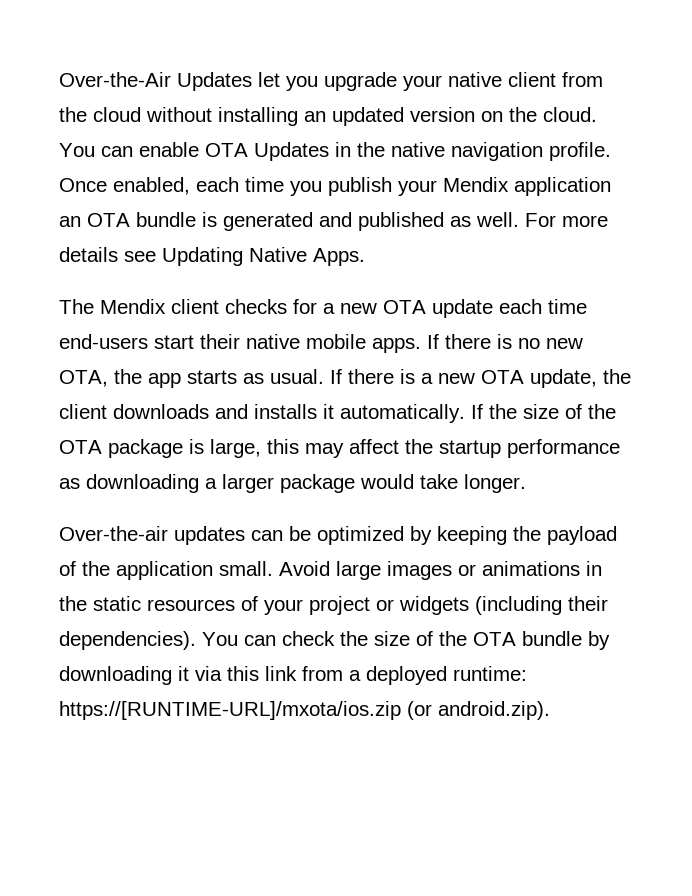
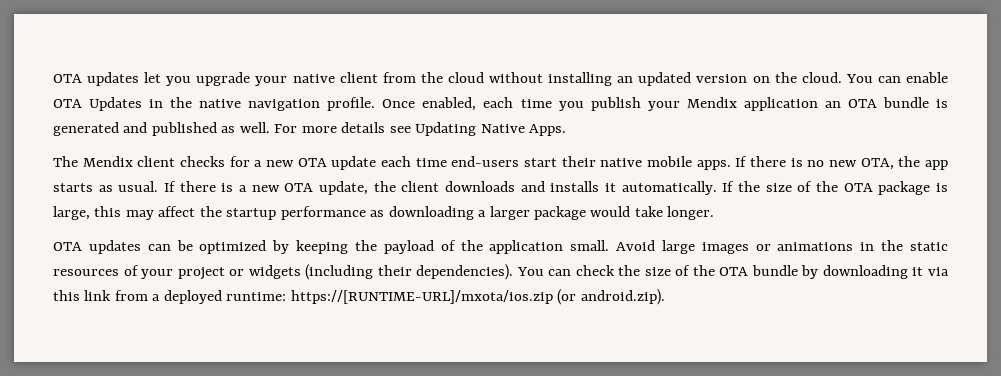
[59,72,252,91] Over-the-Air Updates -> [53,72,140,86] OTA updates
[59,526,168,541] Over-the-air -> [53,242,82,251] OTA

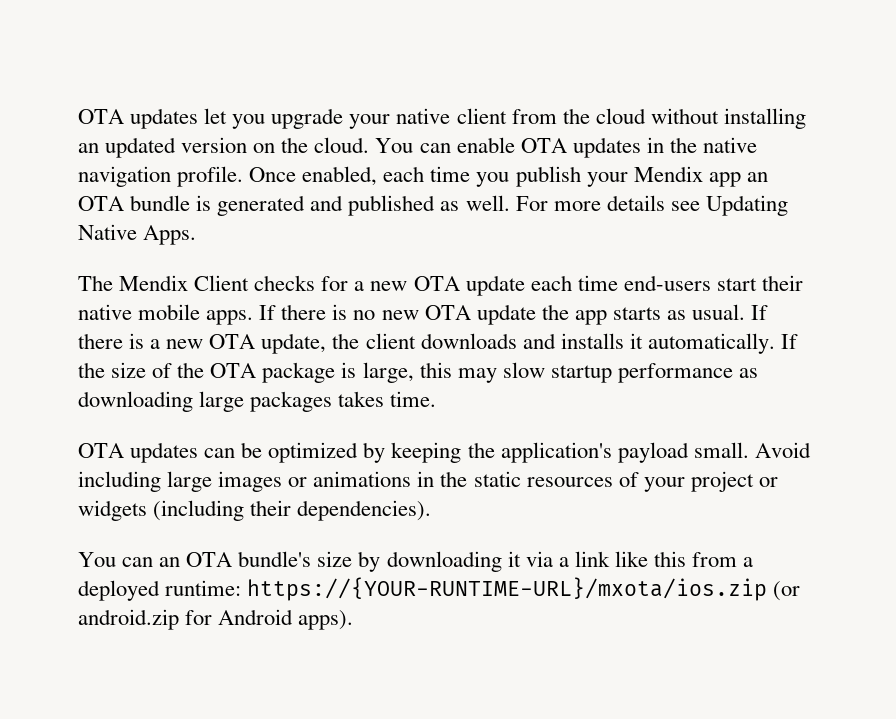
[89,97,143,111] Updates -> [572,137,641,158] updates
[743,97,818,111] application -> [708,172,741,187] app
[137,156,176,167] client -> [194,275,250,291] Client
[860,158,894,170] OTA, -> [424,304,536,325] OTA update
[158,206,222,217] affect the -> [502,362,545,378] slow
[478,206,715,220] a larger package would take longer. -> [199,391,437,412] large packages takes time.
[383,240,564,254] payload of the application -> [500,442,689,463] application's payload
(656, 245) none -> [78,471,161,492] including
[516,265,949,279] [53,289,665,305] You can check the size of the OTA bundle by downloading it via this link from a deployed runtime: https://[RUNTIME-URL]/mxota/ios.zip (or android.zip). -> [78,551,754,572] [78,577,801,601] [78,609,354,630] // You can an OTA bundle's size by downloading it via a link like this from a deployed runtime: https://{YOUR-RUNTIME-URL}/mxota/ios.zip (or android.zip for Android apps).

